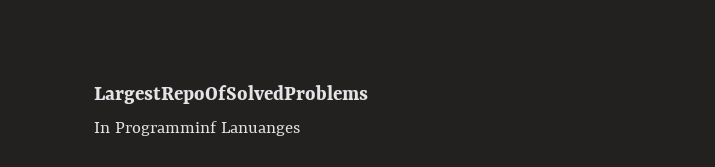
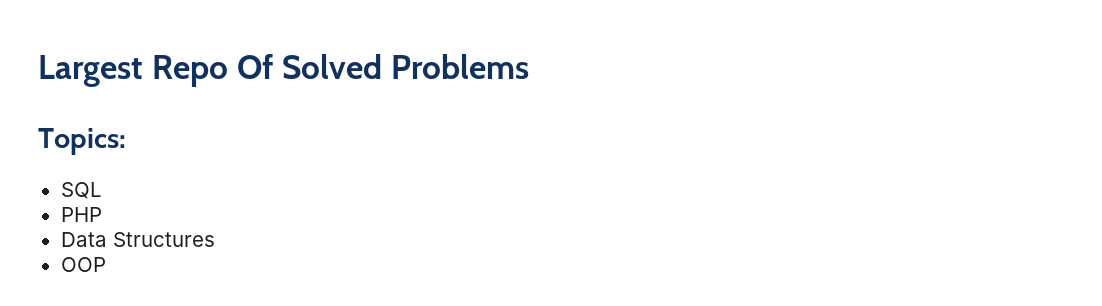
[94,85,368,104] [94,121,300,136] LargestRepoOfSolvedProblems // In Programminf Lanuanges -> [38,54,530,87] [38,128,126,155] [60,182,102,199] [60,207,102,222] [60,232,215,247] [60,257,106,272] Largest Repo Of Solved Problems // Topics: // SQL // PHP // Data Structures // OOP

